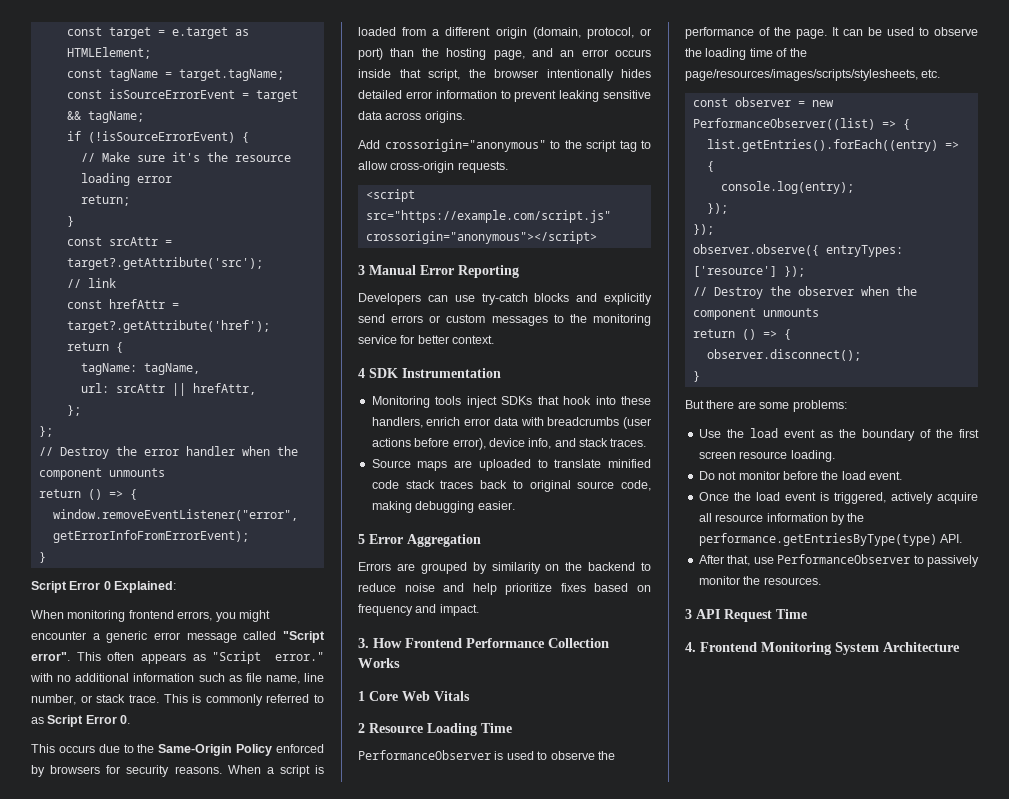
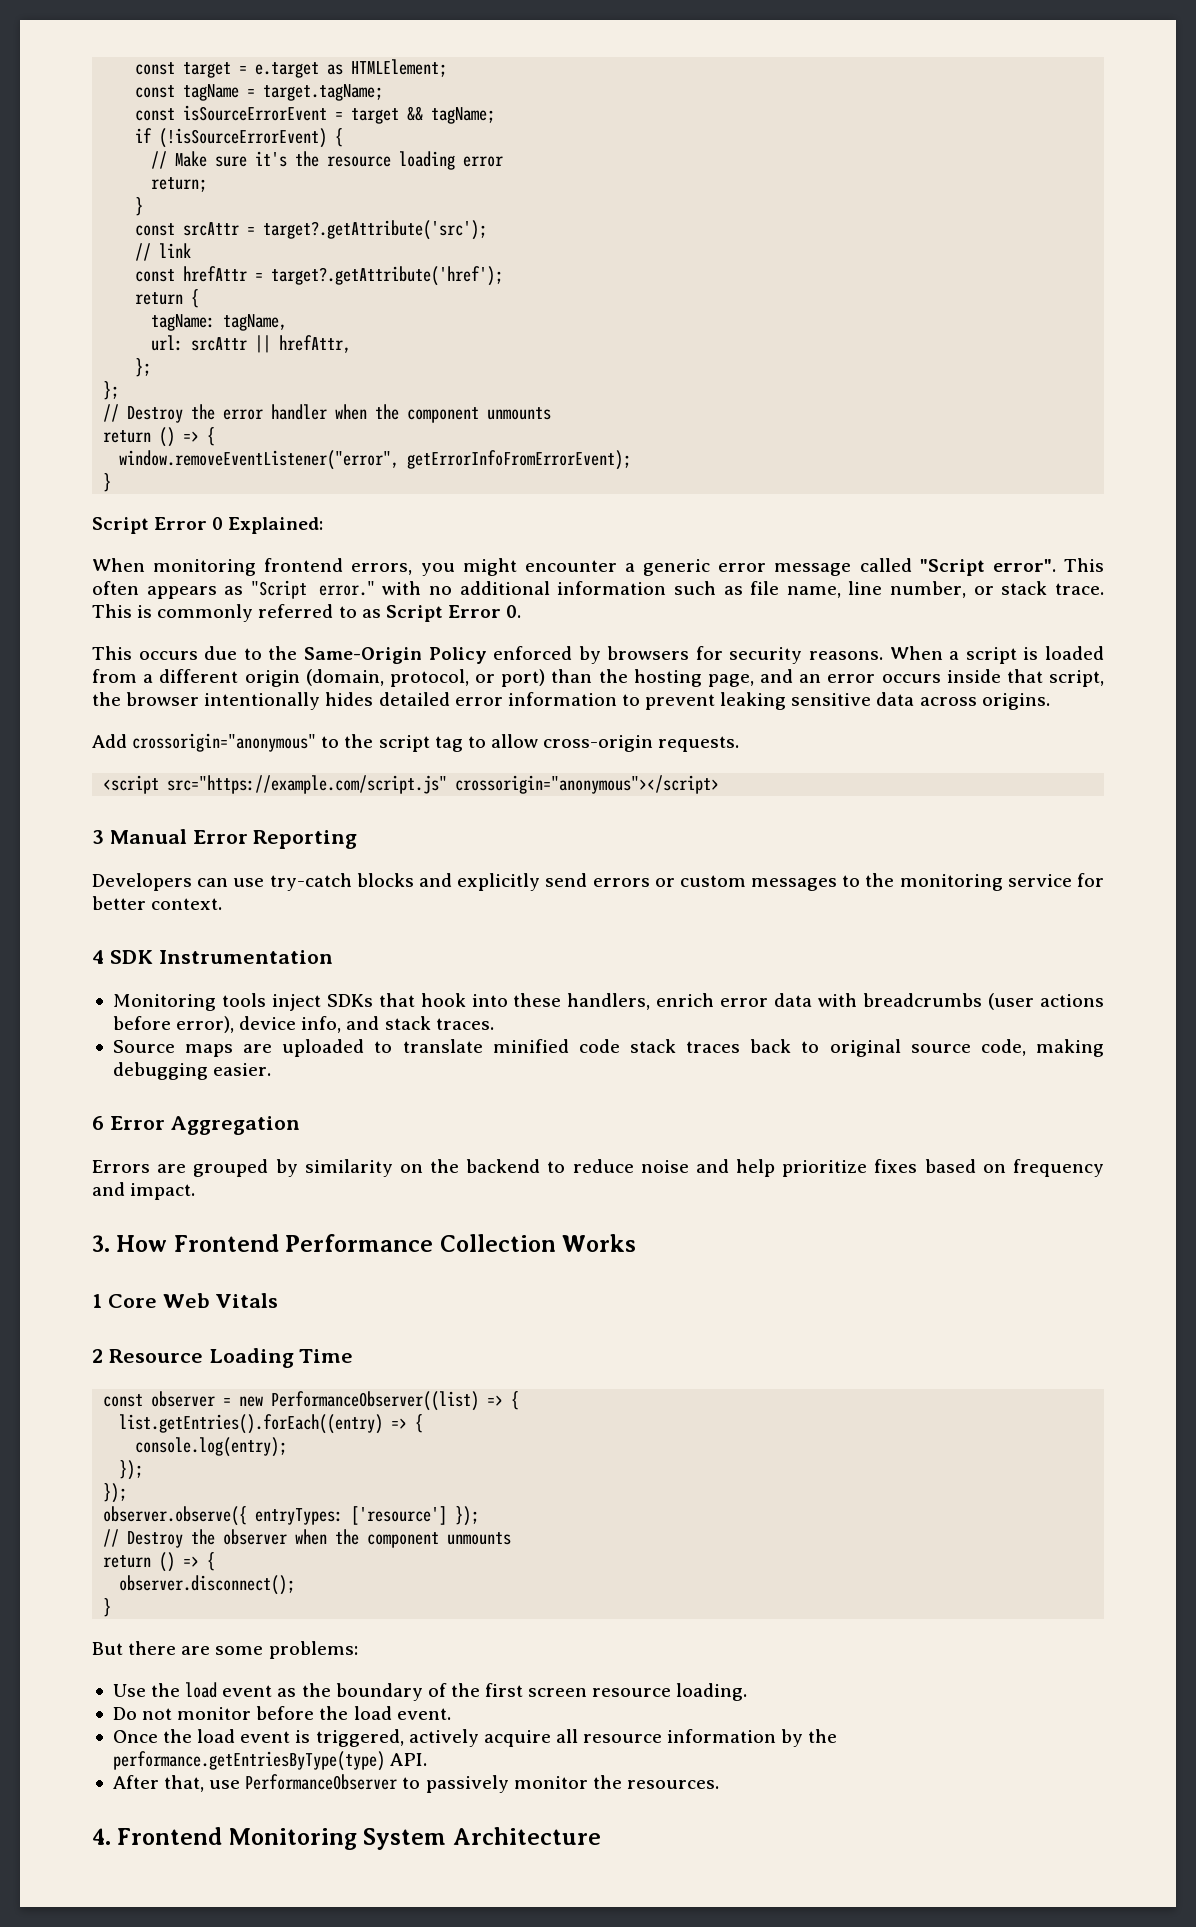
[358,534,365,544] 5 -> [92,1116,104,1130] 6
[358,750,615,760] [685,27,978,39] [685,48,807,60] [685,69,941,81] // PerformanceObserver is used to observe the performance of the page. It can be used to observe the loading time of the page/resources/images/scripts/stylesheets, etc. -> (354, 1356) none
[685,609,807,622] // 3 API Request Time -> (719, 1784) none

